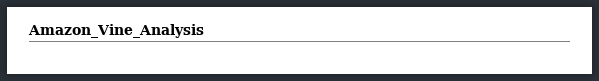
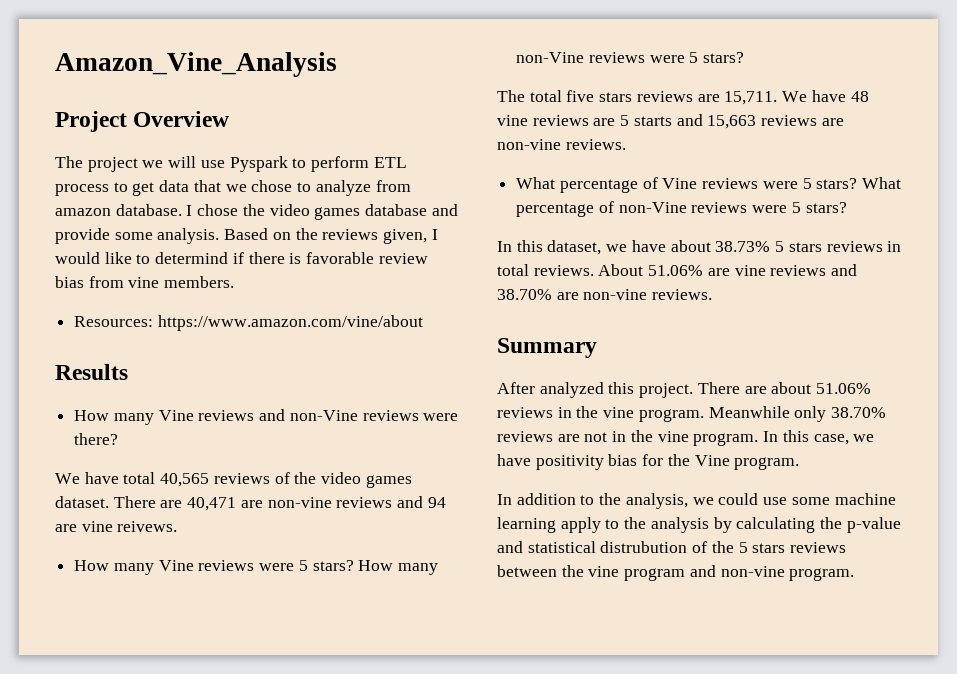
(204, 31) none -> [55,111,230,132] [55,156,407,172] [55,180,411,196] [55,204,458,220] [55,228,438,244] [55,252,428,264] [55,276,235,288] [74,315,423,331] [55,364,128,380] [74,409,459,425] [74,433,119,445] [55,472,412,488] [55,496,446,511] [55,521,178,532] [74,560,439,575] [516,52,745,63] [497,90,869,105] [497,114,844,129] [497,139,626,150] [516,177,902,193] [516,201,847,217] [497,240,902,255] [497,264,858,276] [497,289,713,300] [497,338,597,358] [497,382,872,398] [497,406,887,422] [497,430,875,446] [497,454,800,470] [497,493,896,509] [497,517,901,533] [497,541,847,553] [497,565,855,581] // Project Overview // The project we will use Pyspark to perform ETL process to get data that we chose to analyze from amazon database. I chose the video games database and provide some analysis. Based on the reviews given, I would like to determind if there is favorable review bias from vine members. // Resources: https://www.amazon.com/vine/about // Results // How many Vine reviews and non-Vine reviews were there? // We have total 40,565 reviews of the video games dataset. There are 40,471 are non-vine reviews and 94 are vine reivews. // How many Vine reviews were 5 stars? How many non-Vine reviews were 5 stars? // The total five stars reviews are 15,711. We have 48 vine reviews are 5 starts and 15,663 reviews are non-vine reviews. // What percentage of Vine reviews were 5 stars? What percentage of non-Vine reviews were 5 stars? // In this dataset, we have about 38.73% 5 stars reviews in total reviews. About 51.06% are vine reviews and 38.70% are non-vine reviews. // Summary // After analyzed this project. There are about 51.06% reviews in the vine program. Meanwhile only 38.70% reviews are not in the vine program. In this case, we have positivity bias for the Vine program. // In addition to the analysis, we could use some machine learning apply to the analysis by calculating the p-value and statistical distrubution of the 5 stars reviews between the vine program and non-vine program.

